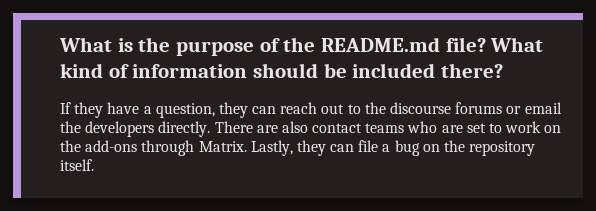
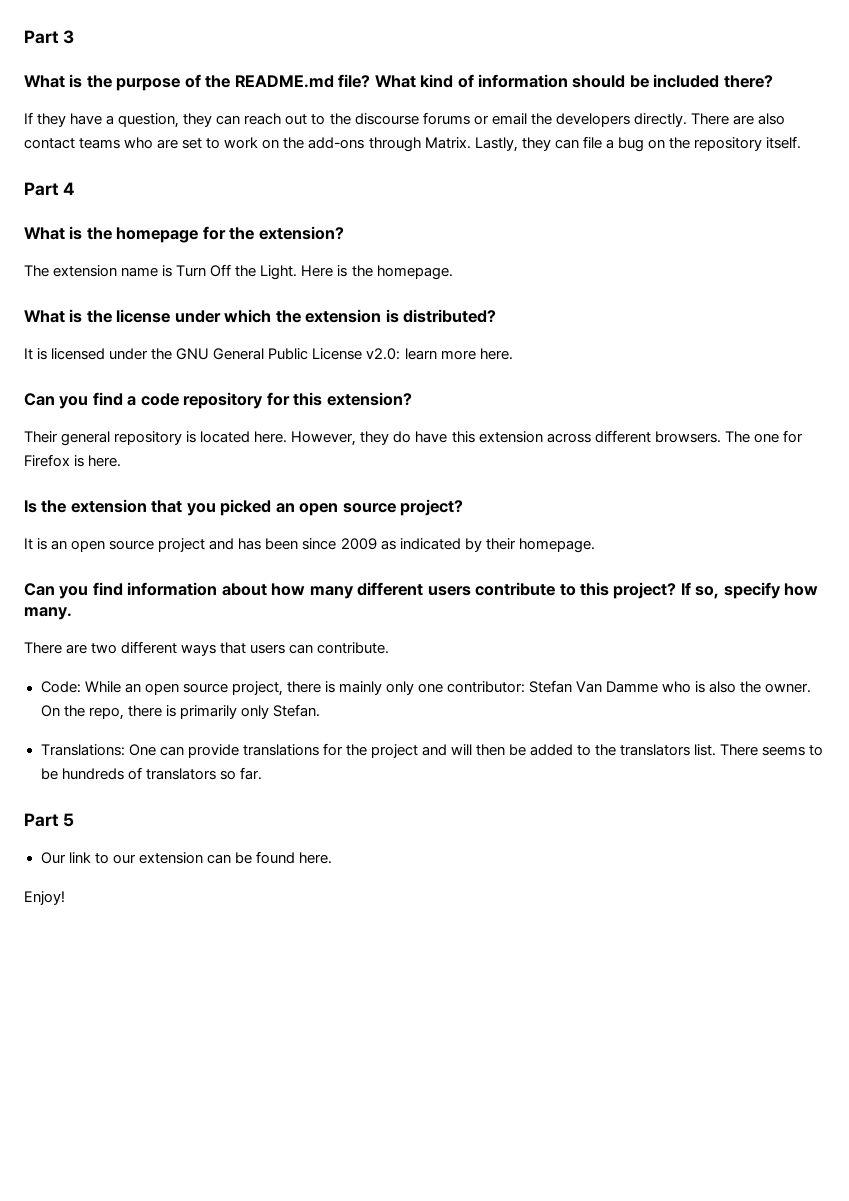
(59, 44) none -> [24,30,74,44] Part 3 //
(94, 165) none -> [24,182,75,196] [24,226,344,243] [24,264,453,280] [24,309,497,323] [24,348,513,360] [24,392,412,409] [24,430,803,446] [24,454,122,467] [24,499,464,516] [24,538,595,553] [24,582,819,599] [24,607,72,620] [24,641,390,656] [40,680,812,696] [40,704,320,720] [40,743,824,758] [40,767,262,780] [24,813,74,827] [40,851,332,864] [24,891,65,905] // Part 4 // What is the homepage for the extension? // The extension name is Turn Off the Light. Here is the homepage. // What is the license under which the extension is distributed? // It is licensed under the GNU General Public License v2.0: learn more here. // Can you find a code repository for this extension? // Their general repository is located here. However, they do have this extension across different browsers. The one for Firefox is here. // Is the extension that you picked an open source project? // It is an open source project and has been since 2009 as indicated by their homepage. // Can you find information about how many different users contribute to this project? If so, specify how many. // There are two different ways that users can contribute. // Code: While an open source project, there is mainly only one contributor: Stefan Van Damme who is also the owner. On the repo, there is primarily only Stefan. // Translations: One can provide translations for the project and will then be added to the translators list. There seems to be hundreds of translators so far. // Part 5 // Our link to our extension can be found here. // Enjoy!

